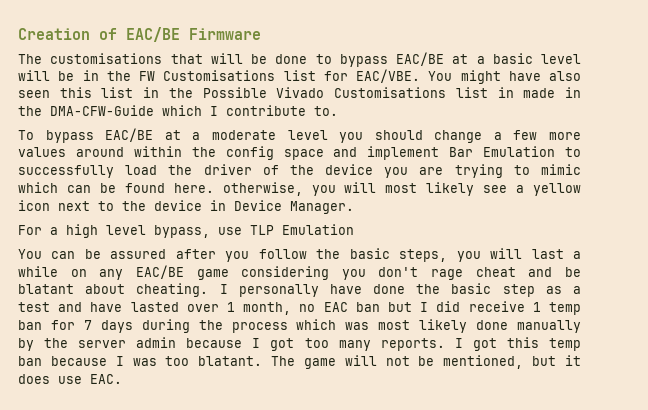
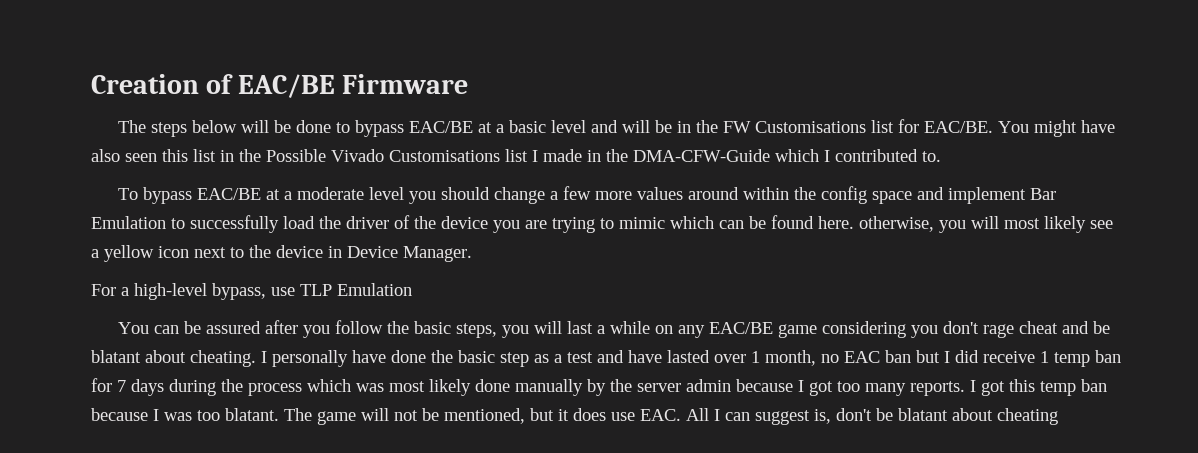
[50,53,203,64] customisations that -> [151,120,238,137] steps below
(581, 59) none -> [591,120,619,133] and
[356,69,420,83] EAC/VBE. -> [924,121,994,133] EAC/BE.
[497,87,514,98] in -> [532,150,538,162] I
[226,105,306,116] contribute -> [835,149,918,162] contributed
[66,224,146,238] high level -> [134,283,207,300] high-level
(122, 379) none -> [686,408,1058,425] All I can suggest is, don't be blatant about cheating

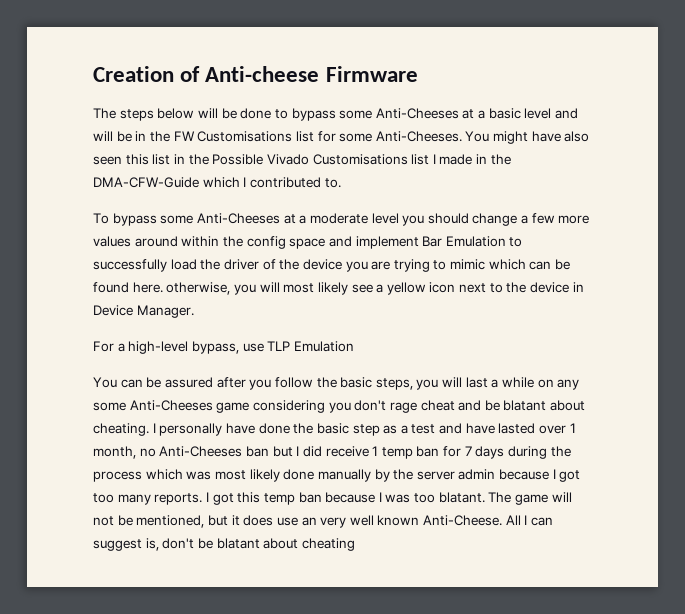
[237,74,335,98] EAC/BE -> [205,66,320,82] Anti-cheese
[409,121,474,133] EAC/BE -> [339,108,459,119] some Anti-Cheeses
[924,121,994,133] EAC/BE. -> [339,131,462,142] some Anti-Cheeses.
[197,188,262,200] EAC/BE -> [160,213,280,224] some Anti-Cheeses
[709,322,774,334] EAC/BE -> [93,400,213,411] some Anti-Cheeses
[844,351,880,363] EAC -> [159,446,243,457] Anti-Cheeses
[640,409,681,421] EAC. -> [301,515,503,528] an very well known Anti-Cheese.

